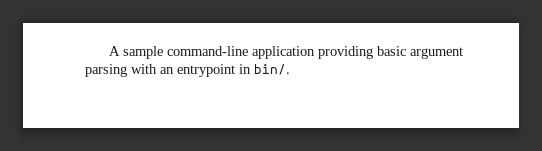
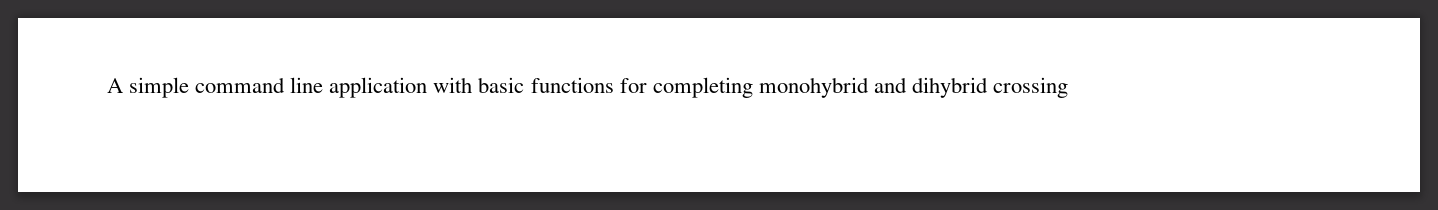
[122,46,463,59] [85,64,290,77] sample command-line application providing basic argument parsing with an entrypoint in bin/. -> [129,77,1068,98] simple command line application with basic functions for completing monohybrid and dihybrid crossing

